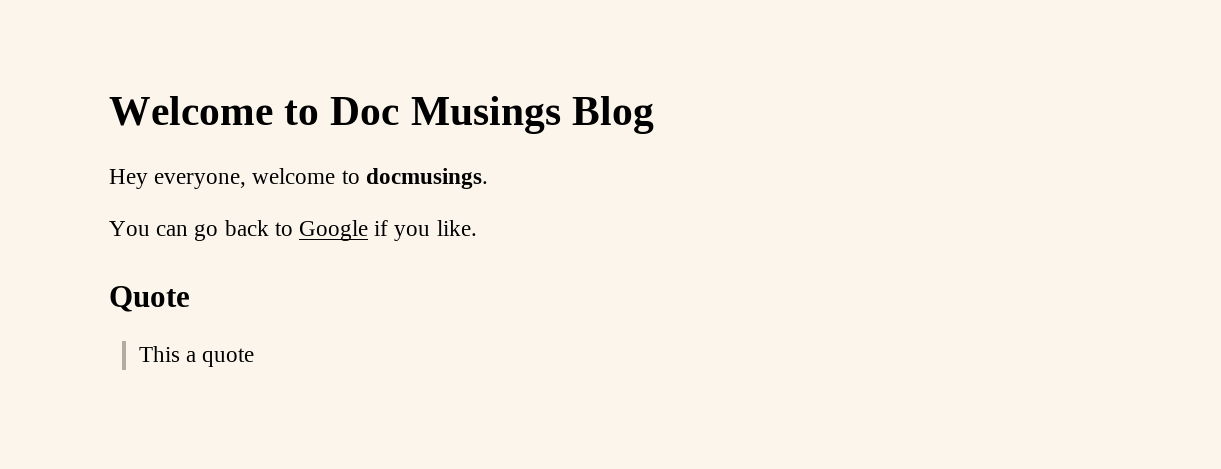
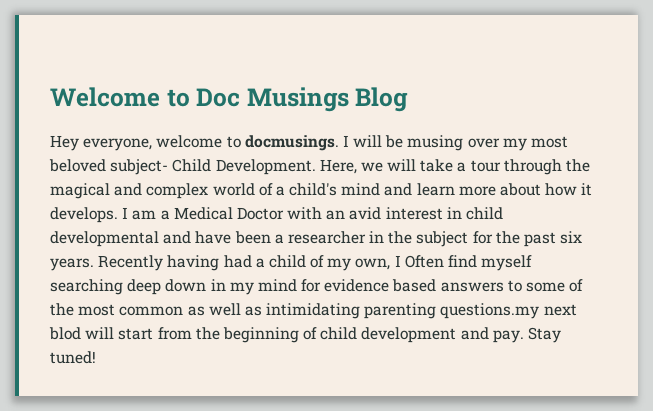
[109,220,477,241] [109,286,190,312] [138,346,254,367] // You can go back to Google if you like. // Quote // This a quote -> [342,135,569,151] [49,159,591,175] [50,183,593,199] [50,207,504,223] [50,231,583,247] [50,255,533,271] [50,279,584,295] [50,303,577,319] [49,327,562,343] [50,351,96,364] I will be musing over my most beloved subject- Child Development. Here, we will take a tour through the magical and complex world of a child's mind and learn more about how it develops. I am a Medical Doctor with an avid interest in child developmental and have been a researcher in the subject for the past six years. Recently having had a child of my own, I Often find myself searching deep down in my mind for evidence based answers to some of the most common as well as intimidating parenting questions.my next blod will start from the beginning of child development and pay. Stay tuned!

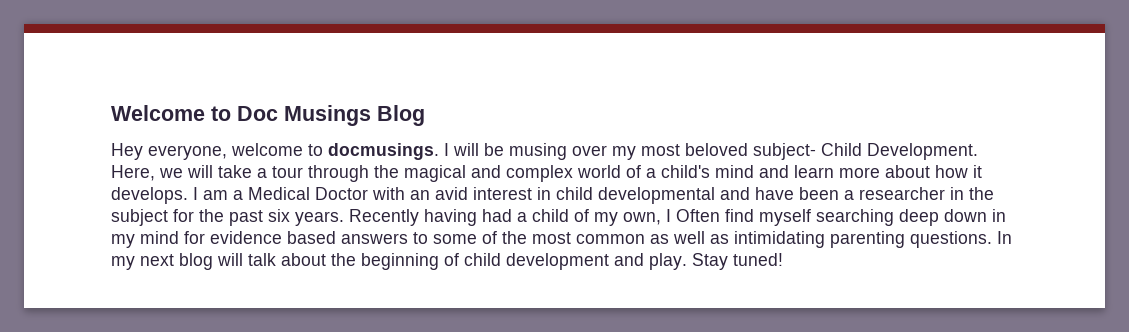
[440,303,577,319] [49,327,192,340] questions.my next blod will start from -> [910,231,1012,248] [111,253,326,270] questions. In my next blog will talk about
[492,330,524,343] pay. -> [649,253,687,270] play.

